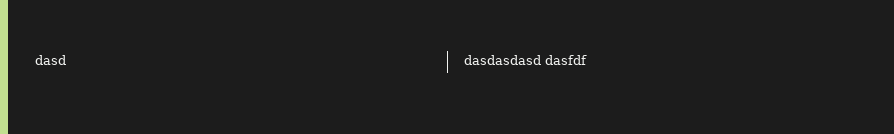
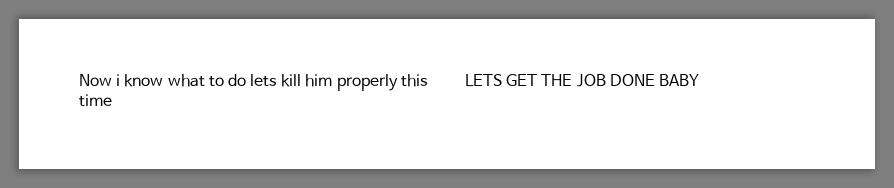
[35,55,66,65] [464,55,587,65] dasd // dasdasdasd dasfdf -> [79,74,428,91] [79,94,112,107] [465,74,699,87] Now i know what to do lets kill him properly this time // LETS GET THE JOB DONE BABY

